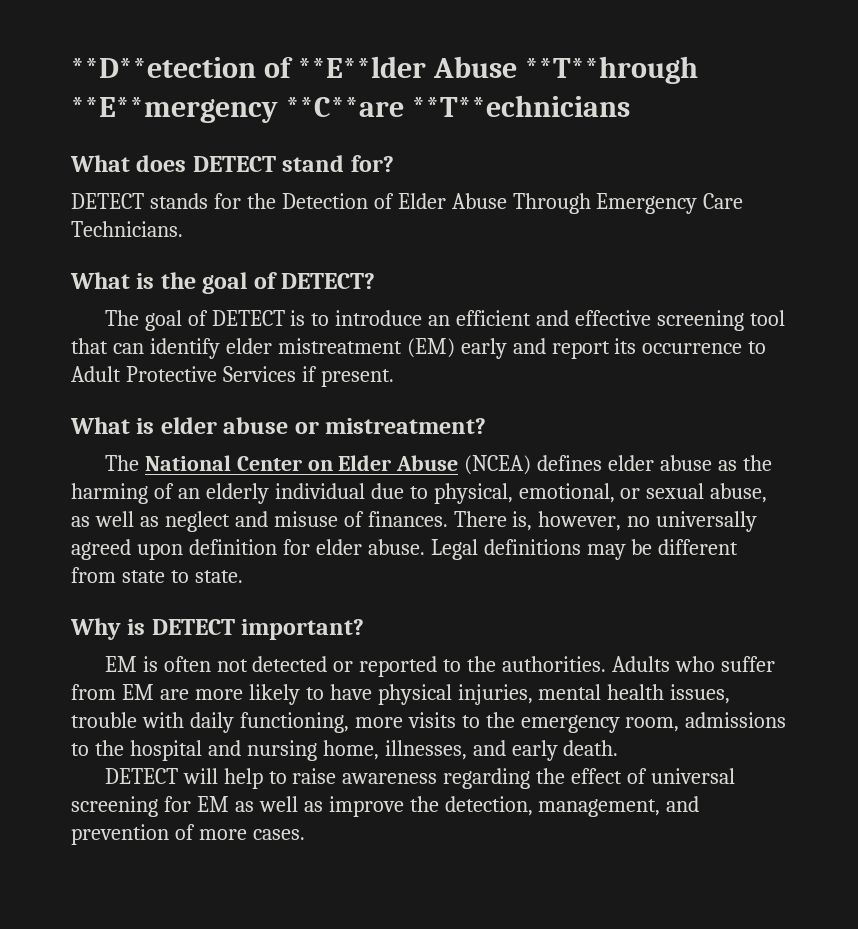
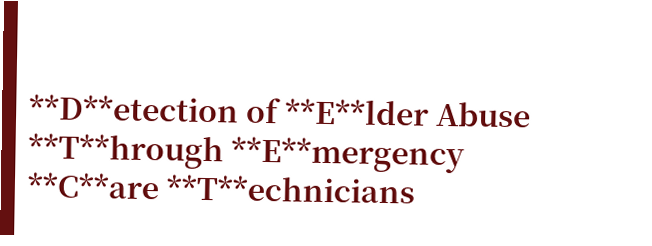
[70,155,394,172] [71,193,744,214] [71,221,183,237] [70,272,376,294] [104,310,785,331] [71,338,767,359] [71,366,394,387] [70,417,487,434] [104,455,773,475] [71,483,768,504] [71,511,758,532] [71,539,739,560] [71,567,243,583] [70,618,365,640] [104,656,775,677] [71,684,731,705] [71,712,787,733] [71,740,619,761] [104,768,736,789] [71,796,700,817] [71,824,305,845] // What does DETECT stand for? // DETECT stands for the Detection of Elder Abuse Through Emergency Care Technicians. // What is the goal of DETECT? // The goal of DETECT is to introduce an efficient and effective screening tool that can identify elder mistreatment (EM) early and report its occurrence to Adult Protective Services if present. // What is elder abuse or mistreatment? // The National Center on Elder Abuse (NCEA) defines elder abuse as the harming of an elderly individual due to physical, emotional, or sexual abuse, as well as neglect and misuse of finances. There is, however, no universally agreed upon definition for elder abuse. Legal definitions may be different from state to state. // Why is DETECT important? // EM is often not detected or reported to the authorities. Adults who suffer from EM are more likely to have physical injuries, mental health issues, trouble with daily functioning, more visits to the emergency room, admissions to the hospital and nursing home, illnesses, and early death. // DETECT will help to raise awareness regarding the effect of universal screening for EM as well as improve the detection, management, and prevention of more cases. -> (417, 189) none

